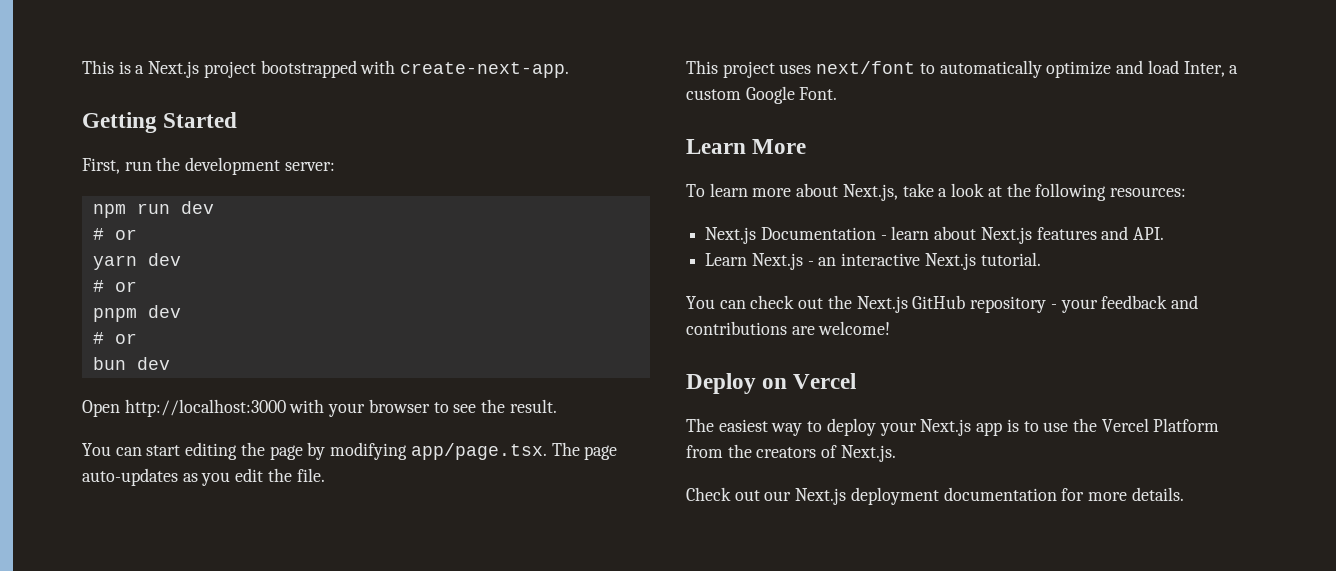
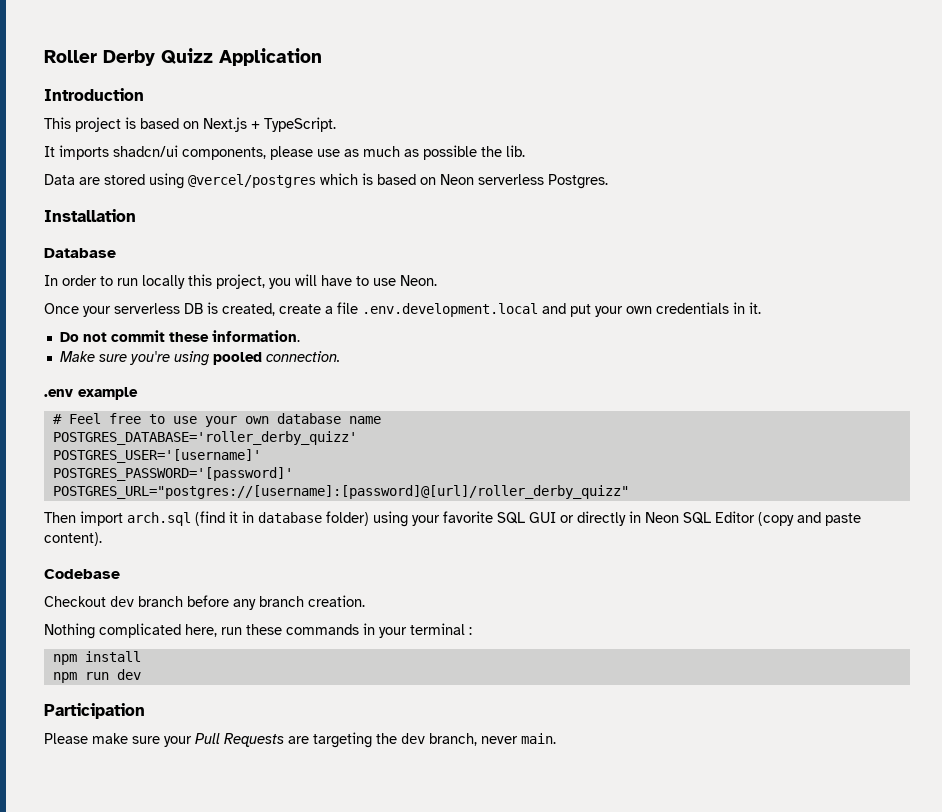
[82,60,570,78] [82,112,238,133] [82,157,335,175] [92,201,214,218] [92,228,137,240] [92,253,181,270] [92,280,137,292] [92,305,181,322] [92,332,137,344] [92,357,170,370] [82,399,557,417] [82,442,618,460] [82,468,325,486] [686,60,1239,78] [686,86,838,104] [686,139,807,154] [686,183,1186,201] [705,226,1165,244] [705,252,1041,270] [686,295,1198,313] [686,321,891,335] [686,373,857,394] [686,418,1220,436] [686,444,896,462] [686,487,1184,505] This is a Next.js project bootstrapped with create-next-app. // Getting Started // First, run the development server: // npm run dev // # or // yarn dev // # or // pnpm dev // # or // bun dev // Open http://localhost:3000 with your browser to see the result. // You can start editing the page by modifying app/page.tsx. The page auto-updates as you edit the file. // This project uses next/font to automatically optimize and load Inter, a custom Google Font. // Learn More // To learn more about Next.js, take a look at the following resources: // Next.js Documentation - learn about Next.js features and API. // Learn Next.js - an interactive Next.js tutorial. // You can check out the Next.js GitHub repository - your feedback and contributions are welcome! // Deploy on Vercel // The easiest way to deploy your Next.js app is to use the Vercel Platform from the creators of Next.js. // Check out our Next.js deployment documentation for more details. -> [44,48,322,66] [44,88,144,101] [44,117,336,132] [44,145,525,160] [44,173,608,189] [44,209,136,222] [44,248,116,258] [44,274,437,289] [44,302,761,317] [59,330,300,342] [59,351,340,366] [44,387,138,400] [52,413,381,427] [52,431,357,445] [52,449,261,463] [52,467,293,481] [52,485,629,499] [44,511,861,527] [44,532,102,546] [44,569,120,579] [44,595,365,610] [44,623,472,639] [52,651,141,665] [52,669,141,683] [44,703,145,719] [44,732,556,748] Roller Derby Quizz Application // Introduction // This project is based on Next.js + TypeScript. // It imports shadcn/ui components, please use as much as possible the lib. // Data are stored using @vercel/postgres which is based on Neon serverless Postgres. // Installation // Database // In order to run locally this project, you will have to use Neon. // Once your serverless DB is created, create a file .env.development.local and put your own credentials in it. // Do not commit these information. // Make sure you're using pooled connection. // .env example // # Feel free to use your own database name // POSTGRES_DATABASE='roller_derby_quizz' // POSTGRES_USER='[username]' // POSTGRES_PASSWORD='[password]' // POSTGRES_URL="postgres://[username]:[password]@[url]/roller_derby_quizz" // Then import arch.sql (find it in database folder) using your favorite SQL GUI or directly in Neon SQL Editor (copy and paste content). // Codebase // Checkout dev branch before any branch creation. // Nothing complicated here, run these commands in your terminal : // npm install // npm run dev // Participation // Please make sure your Pull Requests are targeting the dev branch, never main.

